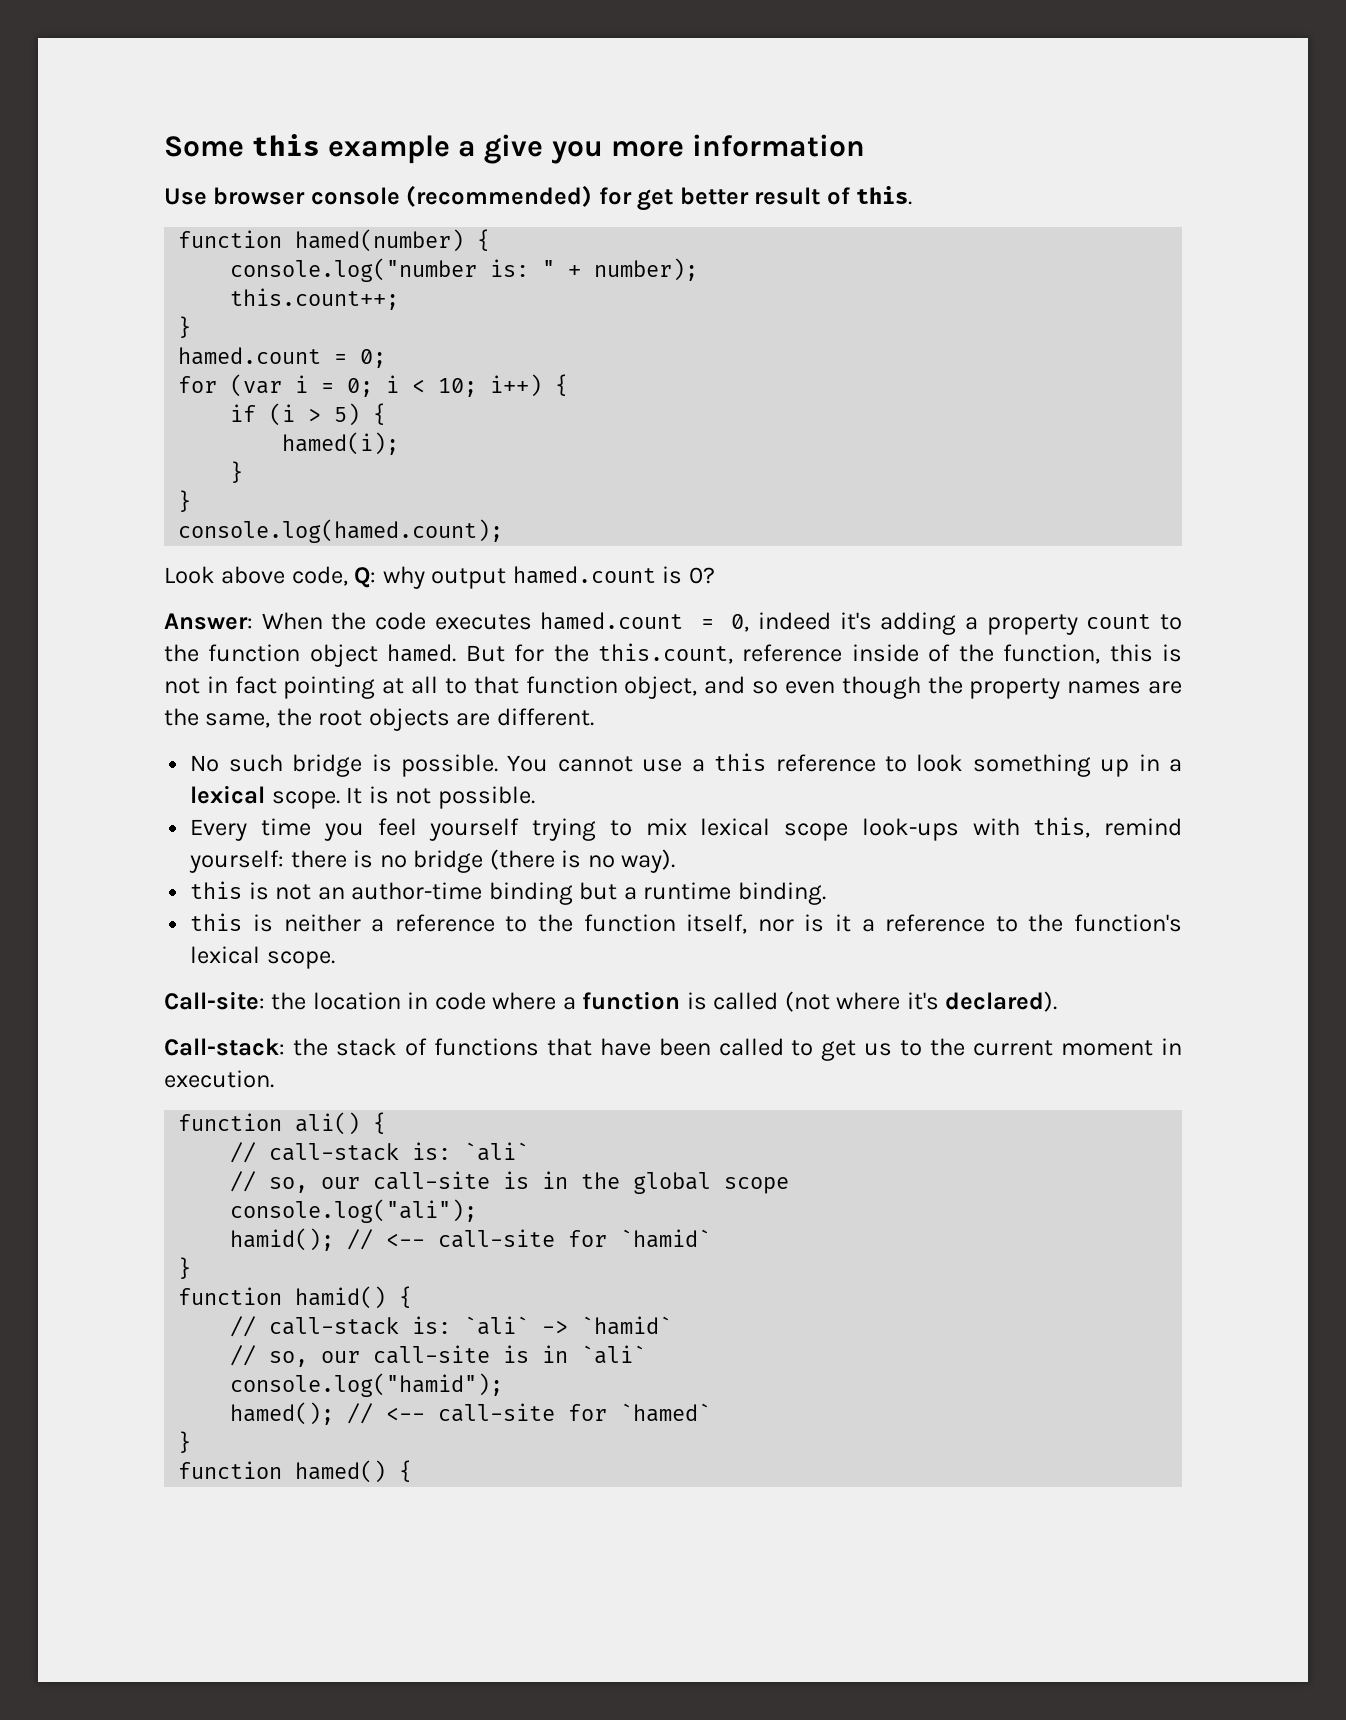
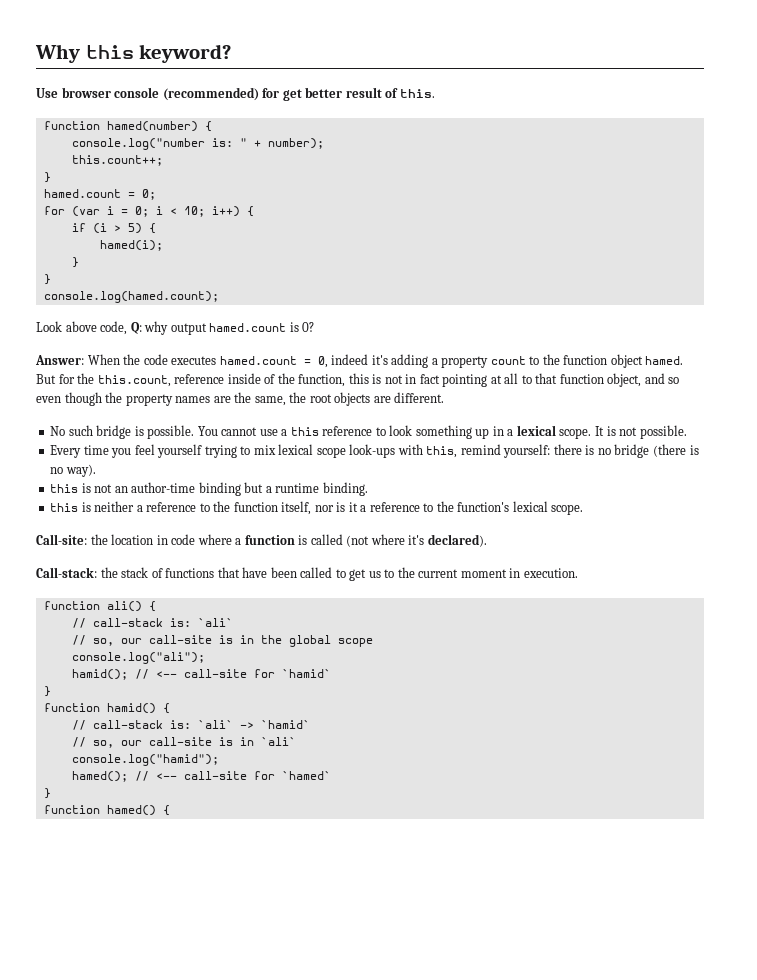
[164,134,865,164] Some this example a give you more information -> [35,44,232,63] Why this keyword?

